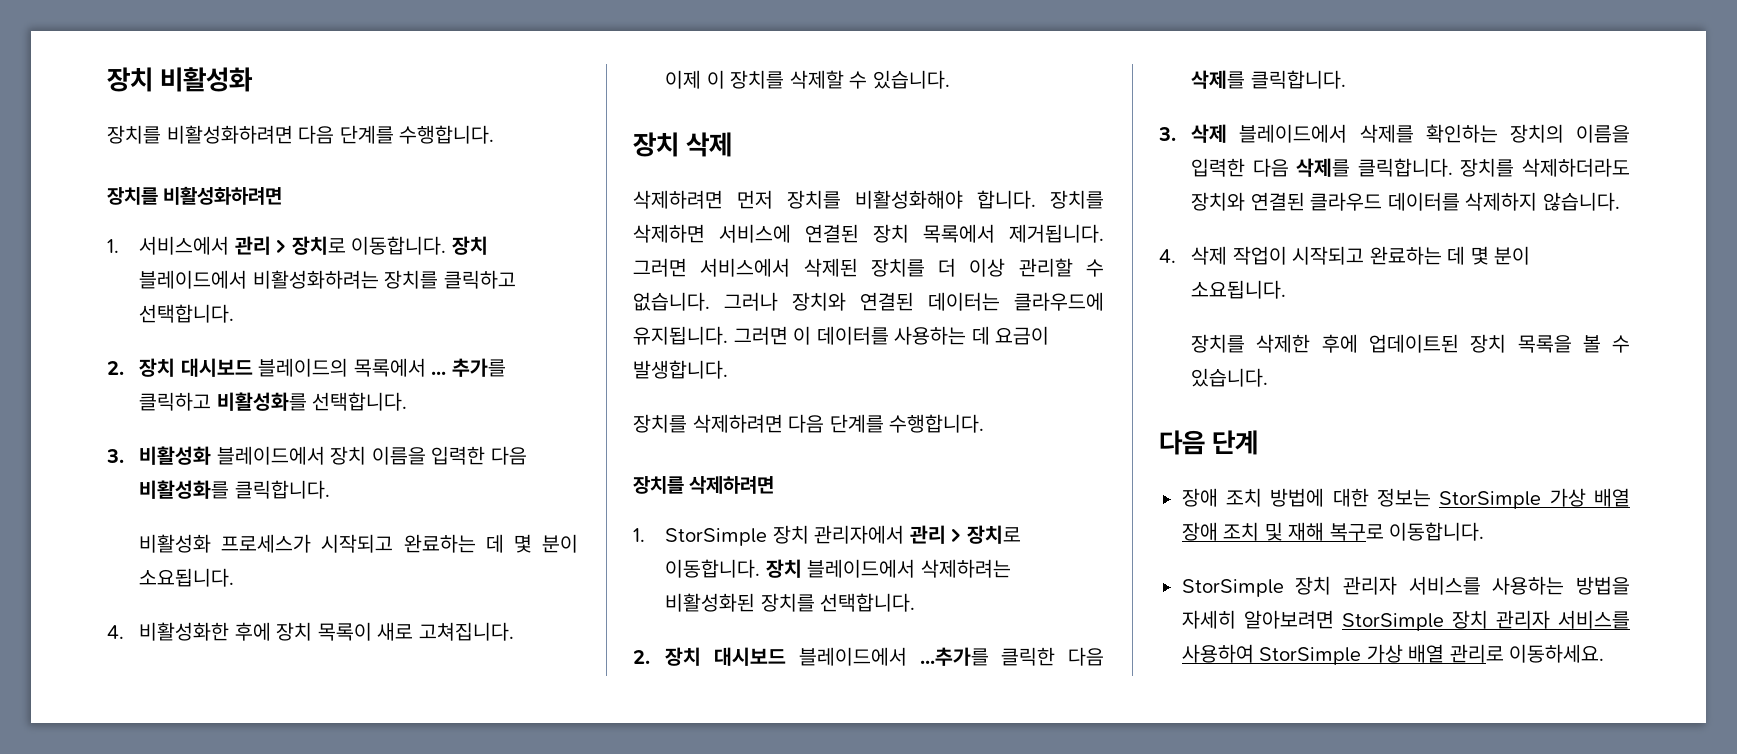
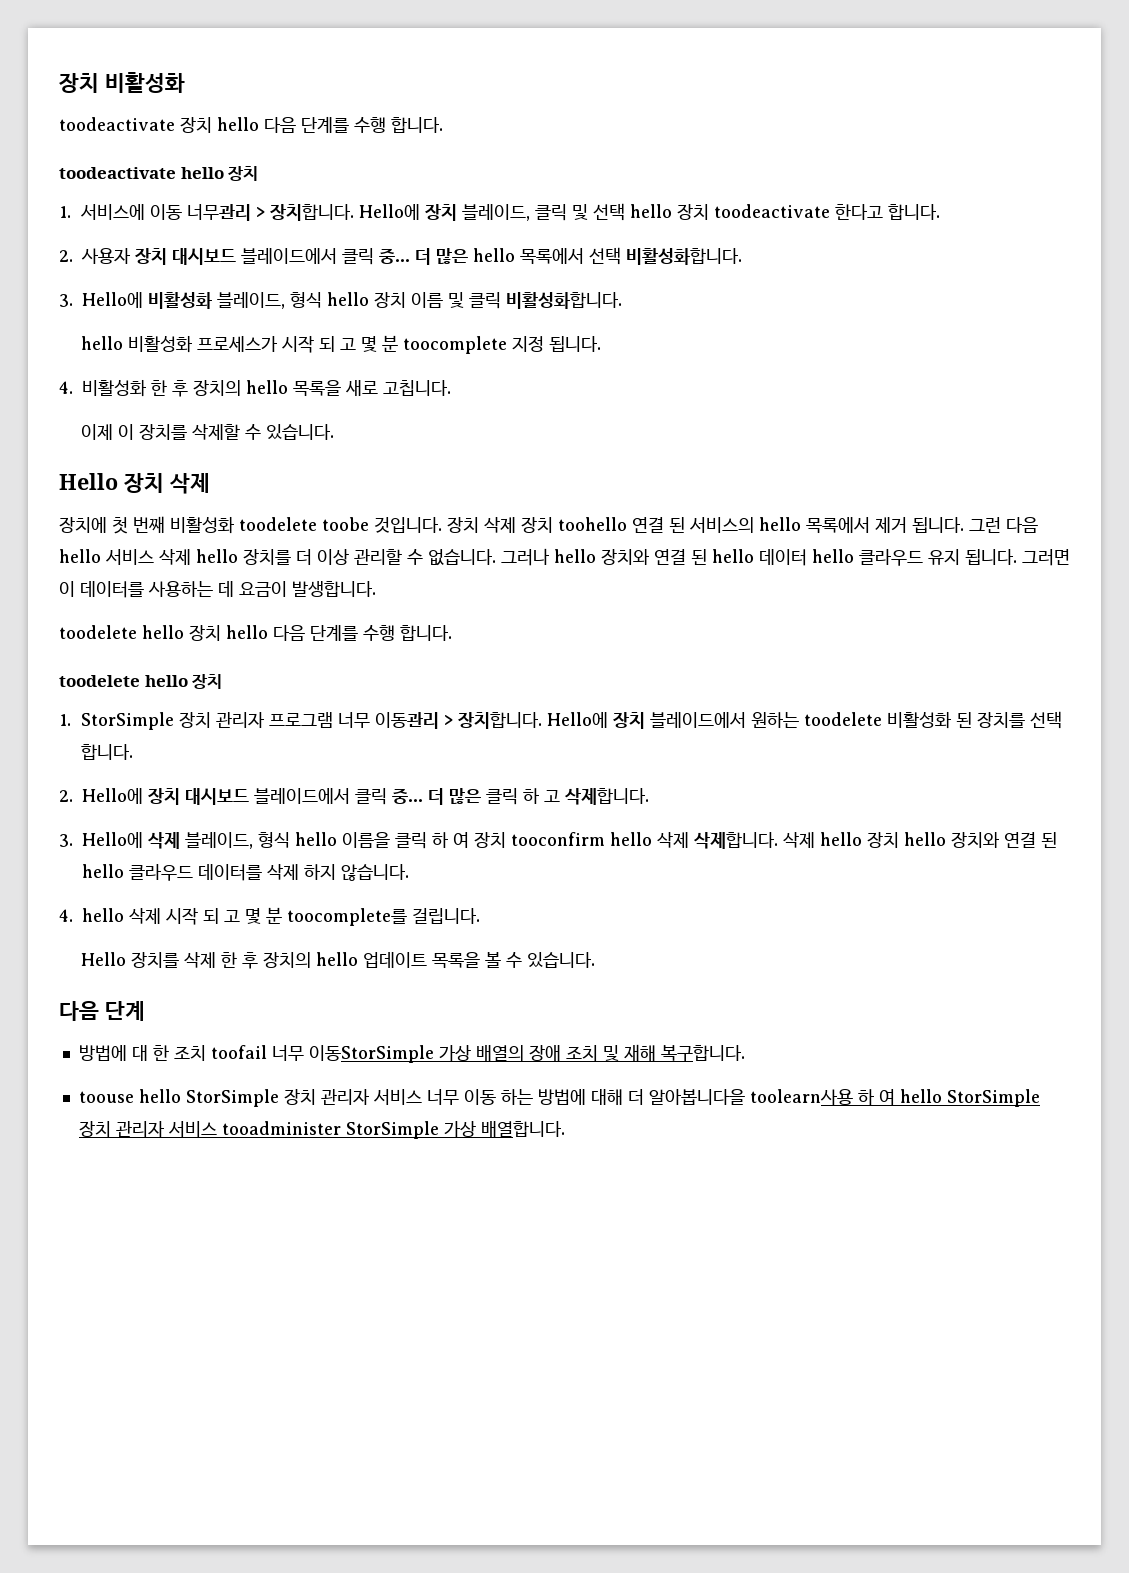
[107,125,495,144] [107,186,283,205] [107,236,488,255] [139,270,516,289] [139,304,235,323] [107,358,506,377] [139,392,408,411] [106,446,527,465] [139,480,330,499] [139,534,578,553] [139,568,235,587] [107,622,514,641] 장치를 비활성화하려면 다음 단계를 수행합니다. // 장치를 비활성화하려면 // 1. 서비스에서 관리 > 장치로 이동합니다. 장치 블레이드에서 비활성화하려는 장치를 클릭하고 선택합니다. // 2. 장치 대시보드 블레이드의 목록에서 ... 추가를 클릭하고 비활성화를 선택합니다. // 3. 비활성화 블레이드에서 장치 이름을 입력한 다음 비활성화를 클릭합니다. // 비활성화 프로세스가 시작되고 완료하는 데 몇 분이 소요됩니다. // 4. 비활성화한 후에 장치 목록이 새로 고쳐집니다. -> [59,116,443,133] [59,166,259,181] [59,203,941,221] [59,247,742,265] [59,292,622,309] [81,335,602,354] [59,379,451,397] toodeactivate 장치 hello 다음 단계를 수행 합니다. // toodeactivate hello 장치 // 1. 서비스에 이동 너무관리 > 장치합니다. Hello에 장치 블레이드, 클릭 및 선택 hello 장치 toodeactivate 한다고 합니다. // 2. 사용자 장치 대시보드 블레이드에서 클릭 중... 더 많은 hello 목록에서 선택 비활성화합니다. // 3. Hello에 비활성화 블레이드, 형식 hello 장치 이름 및 클릭 비활성화합니다. // hello 비활성화 프로세스가 시작 되 고 몇 분 toocomplete 지정 됩니다. // 4. 비활성화 한 후 장치의 hello 목록을 새로 고칩니다.
(950, 79) none -> [59,473,118,490] Hello
[633,190,1104,209] [633,224,1104,243] [633,258,858,277] 삭제하려면 먼저 장치를 비활성화해야 합니다. 장치를 삭제하면 서비스에 연결된 장치 목록에서 제거됩니다. 그러면 서비스에서 삭제된 -> [59,516,1038,534] [59,549,238,565] 장치에 첫 번째 비활성화 toodelete toobe 것입니다. 장치 삭제 장치 toohello 연결 된 서비스의 hello 목록에서 제거 됩니다. 그런 다음 hello 서비스 삭제 hello
[792,292,1104,311] [633,326,728,345] 장치와 연결된 데이터는 클라우드에 유지됩니다. -> [554,549,1017,566] hello 장치와 연결 된 hello 데이터 hello 클라우드 유지 됩니다.
[633,414,985,433] [633,476,775,494] [633,525,1021,546] [665,559,1011,578] [665,593,916,612] [633,647,1104,666] [1191,70,1346,89] [1158,124,1630,143] [1191,158,1630,177] [1191,192,1620,211] [1159,246,1531,265] [1191,280,1287,299] [1191,334,1507,353] 장치를 삭제하려면 다음 단계를 수행합니다. // 장치를 삭제하려면 // 1. StorSimple 장치 관리자에서 관리 > 장치로 이동합니다. 장치 블레이드에서 삭제하려는 비활성화된 장치를 선택합니다. // 2. 장치 대시보드 블레이드에서 ...추가를 클릭한 다음 삭제를 클릭합니다. // 3. 삭제 블레이드에서 삭제를 확인하는 장치의 이름을 입력한 다음 삭제를 클릭합니다. 장치를 삭제하더라도 장치와 연결된 클라우드 데이터를 삭제하지 않습니다. // 4. 삭제 작업이 시작되고 완료하는 데 몇 분이 소요됩니다. // 장치를 삭제한 후에 업데이트된 장치 -> [59,624,452,641] [59,674,223,689] [59,711,1063,730] [81,744,134,760] [59,788,649,805] [59,832,1057,849] [82,864,409,881] [59,907,480,926] [81,952,428,969] toodelete hello 장치 hello 다음 단계를 수행 합니다. // toodelete hello 장치 // 1. StorSimple 장치 관리자 프로그램 너무 이동관리 > 장치합니다. Hello에 장치 블레이드에서 원하는 toodelete 비활성화 된 장치를 선택 합니다. // 2. Hello에 장치 대시보드 블레이드에서 클릭 중... 더 많은 클릭 하 고 삭제합니다. // 3. Hello에 삭제 블레이드, 형식 hello 이름을 클릭 하 여 장치 tooconfirm hello 삭제 삭제합니다. 삭제 hello 장치 hello 장치와 연결 된 hello 클라우드 데이터를 삭제 하지 않습니다. // 4. hello 삭제 시작 되 고 몇 분 toocomplete를 걸립니다. // Hello 장치를 삭제 한 후 장치의 hello 업데이트
[1181,488,1630,509] [1181,522,1485,541] [1181,576,1630,597] [1181,610,1630,631] [1181,644,1605,665] 장애 조치 방법에 대한 정보는 StorSimple 가상 배열 장애 조치 및 재해 복구로 이동합니다. // StorSimple 장치 관리자 서비스를 사용하는 방법을 자세히 알아보려면 StorSimple 장치 관리자 서비스를 사용하여 StorSimple 가상 배열 관리로 이동하세요. -> [78,1044,745,1063] [78,1089,1040,1107] [78,1121,565,1139] 방법에 대 한 조치 toofail 너무 이동StorSimple 가상 배열의 장애 조치 및 재해 복구합니다. // toouse hello StorSimple 장치 관리자 서비스 너무 이동 하는 방법에 대해 더 알아봅니다을 toolearn사용 하 여 hello StorSimple 장치 관리자 서비스 tooadminister StorSimple 가상 배열합니다.

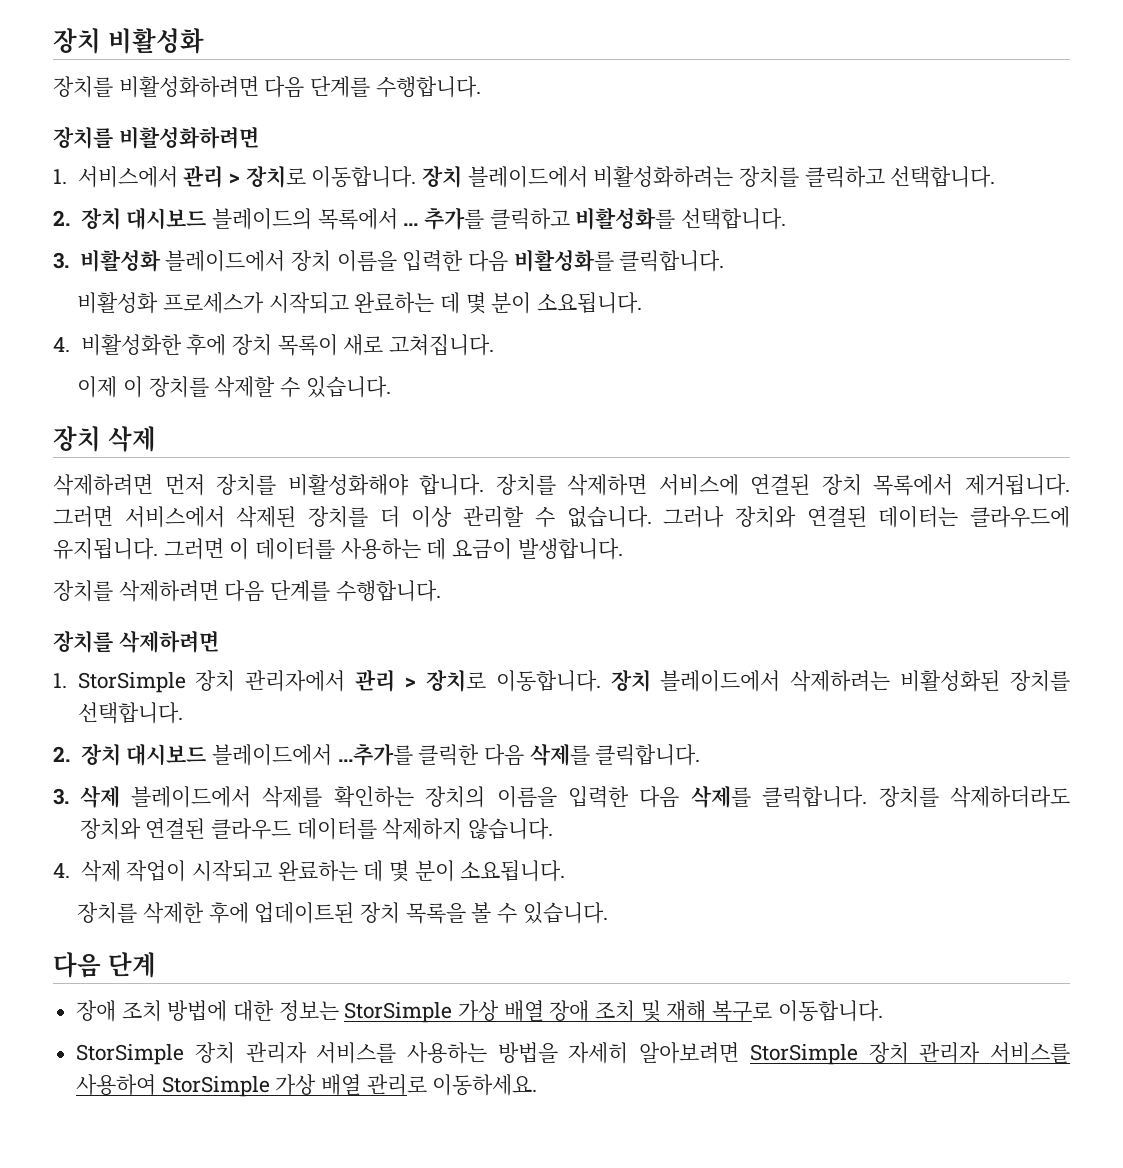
[59,116,443,133] [59,166,259,181] [59,203,941,221] [59,247,742,265] [59,292,622,309] [81,335,602,354] [59,379,451,397] toodeactivate 장치 hello 다음 단계를 수행 합니다. // toodeactivate hello 장치 // 1. 서비스에 이동 너무관리 > 장치합니다. Hello에 장치 블레이드, 클릭 및 선택 hello 장치 toodeactivate 한다고 합니다. // 2. 사용자 장치 대시보드 블레이드에서 클릭 중... 더 많은 hello 목록에서 선택 비활성화합니다. // 3. Hello에 비활성화 블레이드, 형식 hello 장치 이름 및 클릭 비활성화합니다. // hello 비활성화 프로세스가 시작 되 고 몇 분 toocomplete 지정 됩니다. // 4. 비활성화 한 후 장치의 hello 목록을 새로 고칩니다. -> [53,76,481,98] [53,126,259,149] [53,165,996,188] [53,207,786,230] [53,249,725,272] [77,292,643,314] [53,334,494,356] 장치를 비활성화하려면 다음 단계를 수행합니다. // 장치를 비활성화하려면 // 1. 서비스에서 관리 > 장치로 이동합니다. 장치 블레이드에서 비활성화하려는 장치를 클릭하고 선택합니다. // 2. 장치 대시보드 블레이드의 목록에서 ... 추가를 클릭하고 비활성화를 선택합니다. // 3. 비활성화 블레이드에서 장치 이름을 입력한 다음 비활성화를 클릭합니다. // 비활성화 프로세스가 시작되고 완료하는 데 몇 분이 소요됩니다. // 4. 비활성화한 후에 장치 목록이 새로 고쳐집니다.
[59,473,118,490] Hello -> (391, 387) none
[59,516,1038,534] [59,549,238,565] 장치에 첫 번째 비활성화 toodelete toobe 것입니다. 장치 삭제 장치 toohello 연결 된 서비스의 hello 목록에서 제거 됩니다. 그런 다음 hello 서비스 삭제 hello -> [53,474,1070,496] [53,506,297,528] 삭제하려면 먼저 장치를 비활성화해야 합니다. 장치를 삭제하면 서비스에 연결된 장치 목록에서 제거됩니다. 그러면 서비스에서 삭제된
[554,549,1017,566] hello 장치와 연결 된 hello 데이터 hello 클라우드 유지 됩니다. -> [734,506,1070,528] [53,538,158,560] 장치와 연결된 데이터는 클라우드에 유지됩니다.
[59,624,452,641] [59,674,223,689] [59,711,1063,730] [81,744,134,760] [59,788,649,805] [59,832,1057,849] [82,864,409,881] [59,907,480,926] [81,952,428,969] toodelete hello 장치 hello 다음 단계를 수행 합니다. // toodelete hello 장치 // 1. StorSimple 장치 관리자 프로그램 너무 이동관리 > 장치합니다. Hello에 장치 블레이드에서 원하는 toodelete 비활성화 된 장치를 선택 합니다. // 2. Hello에 장치 대시보드 블레이드에서 클릭 중... 더 많은 클릭 하 고 삭제합니다. // 3. Hello에 삭제 블레이드, 형식 hello 이름을 클릭 하 여 장치 tooconfirm hello 삭제 삭제합니다. 삭제 hello 장치 hello 장치와 연결 된 hello 클라우드 데이터를 삭제 하지 않습니다. // 4. hello 삭제 시작 되 고 몇 분 toocomplete를 걸립니다. // Hello 장치를 삭제 한 후 장치의 hello 업데이트 -> [53,580,441,602] [53,630,219,653] [53,669,1070,693] [77,702,183,724] [53,743,701,766] [53,786,1070,808] [79,818,553,840] [53,860,566,882] [77,902,401,924] 장치를 삭제하려면 다음 단계를 수행합니다. // 장치를 삭제하려면 // 1. StorSimple 장치 관리자에서 관리 > 장치로 이동합니다. 장치 블레이드에서 삭제하려는 비활성화된 장치를 선택합니다. // 2. 장치 대시보드 블레이드에서 ...추가를 클릭한 다음 삭제를 클릭합니다. // 3. 삭제 블레이드에서 삭제를 확인하는 장치의 이름을 입력한 다음 삭제를 클릭합니다. 장치를 삭제하더라도 장치와 연결된 클라우드 데이터를 삭제하지 않습니다. // 4. 삭제 작업이 시작되고 완료하는 데 몇 분이 소요됩니다. // 장치를 삭제한 후에 업데이트된 장치
[78,1044,745,1063] [78,1089,1040,1107] [78,1121,565,1139] 방법에 대 한 조치 toofail 너무 이동StorSimple 가상 배열의 장애 조치 및 재해 복구합니다. // toouse hello StorSimple 장치 관리자 서비스 너무 이동 하는 방법에 대해 더 알아봅니다을 toolearn사용 하 여 hello StorSimple 장치 관리자 서비스 tooadminister StorSimple 가상 배열합니다. -> [76,1000,883,1023] [76,1042,1070,1065] [76,1074,538,1097] 장애 조치 방법에 대한 정보는 StorSimple 가상 배열 장애 조치 및 재해 복구로 이동합니다. // StorSimple 장치 관리자 서비스를 사용하는 방법을 자세히 알아보려면 StorSimple 장치 관리자 서비스를 사용하여 StorSimple 가상 배열 관리로 이동하세요.

